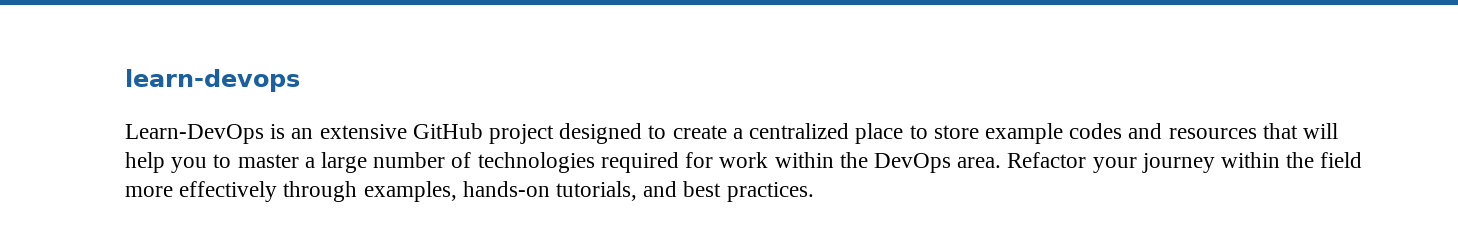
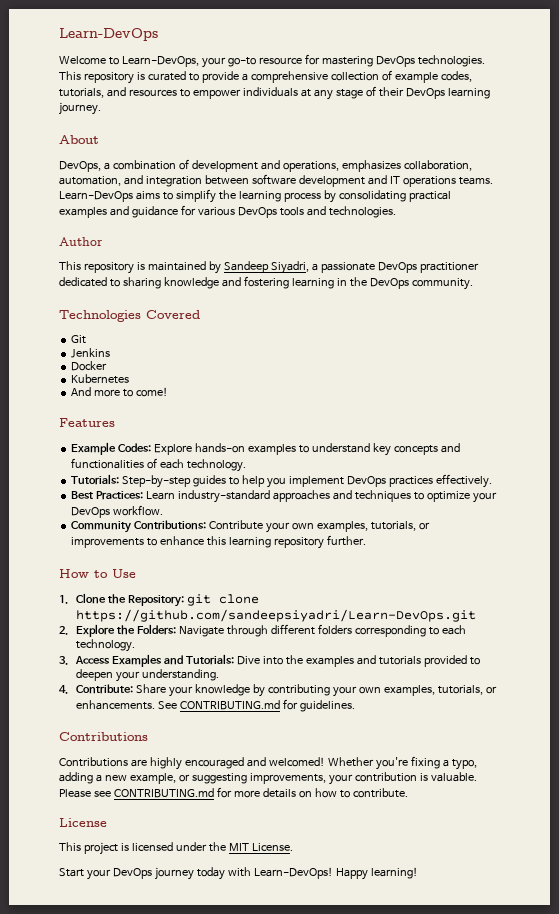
[125,69,300,92] [125,123,1338,144] [125,152,1363,173] [125,181,814,202] learn-devops // Learn-DevOps is an extensive GitHub project designed to create a centralized place to store example codes and resources that will help you to master a large number of technologies required for work within the DevOps area. Refactor your journey within the field more effectively through examples, hands-on tutorials, and best practices. -> [59,28,158,41] [59,54,485,68] [59,70,472,84] [59,86,490,100] [59,102,101,115] [59,135,99,144] [59,159,472,172] [59,174,493,187] [59,189,451,203] [59,205,396,218] [59,237,103,246] [59,261,479,274] [59,276,473,290] [59,310,200,322] [71,335,87,344] [71,348,111,358] [71,361,108,371] [71,374,130,384] [71,387,169,397] [59,418,115,427] [71,442,460,456] [71,458,247,472] [71,474,492,488] [71,490,497,503] [71,505,164,518] [71,520,430,533] [71,535,366,549] [59,569,136,578] [59,593,260,607] [76,609,477,622] [59,624,466,637] [76,639,136,652] [59,654,480,667] [76,669,220,682] [59,684,497,697] [76,699,356,712] [59,732,148,741] [59,756,477,770] [59,772,477,785] [59,787,408,798] [59,818,107,827] [59,842,293,855] [59,867,418,880] Learn-DevOps // Welcome to Learn-DevOps, your go-to resource for mastering DevOps technologies. This repository is curated to provide a comprehensive collection of example codes, tutorials, and resources to empower individuals at any stage of their DevOps learning journey. // About // DevOps, a combination of development and operations, emphasizes collaboration, automation, and integration between software development and IT operations teams. Learn-DevOps aims to simplify the learning process by consolidating practical examples and guidance for various DevOps tools and technologies. // Author // This repository is maintained by Sandeep Siyadri, a passionate DevOps practitioner dedicated to sharing knowledge and fostering learning in the DevOps community. // Technologies Covered // Git // Jenkins // Docker // Kubernetes // And more to come! // Features // Example Codes: Explore hands-on examples to understand key concepts and functionalities of each technology. // Tutorials: Step-by-step guides to help you implement DevOps practices effectively. // Best Practices: Learn industry-standard approaches and techniques to optimize your DevOps workflow. // Community Contributions: Contribute your own examples, tutorials, or improvements to enhance this learning repository further. // How to Use // 1. Clone the Repository: git clone https://github.com/sandeepsiyadri/Learn-DevOps.git // 2. Explore the Folders: Navigate through different folders corresponding to each technology. // 3. Access Examples and Tutorials: Dive into the examples and tutorials provided to deepen your understanding. // 4. Contribute: Share your knowledge by contributing your own examples, tutorials, or enhancements. See CONTRIBUTING.md for guidelines. // Contributions // Contributions are highly encouraged and welcomed! Whether you're fixing a typo, adding a new example, or suggesting improvements, your contribution is valuable. Please see CONTRIBUTING.md for more details on how to contribute. // License // This project is licensed under the MIT License. // Start your DevOps journey today with Learn-DevOps! Happy learning!

